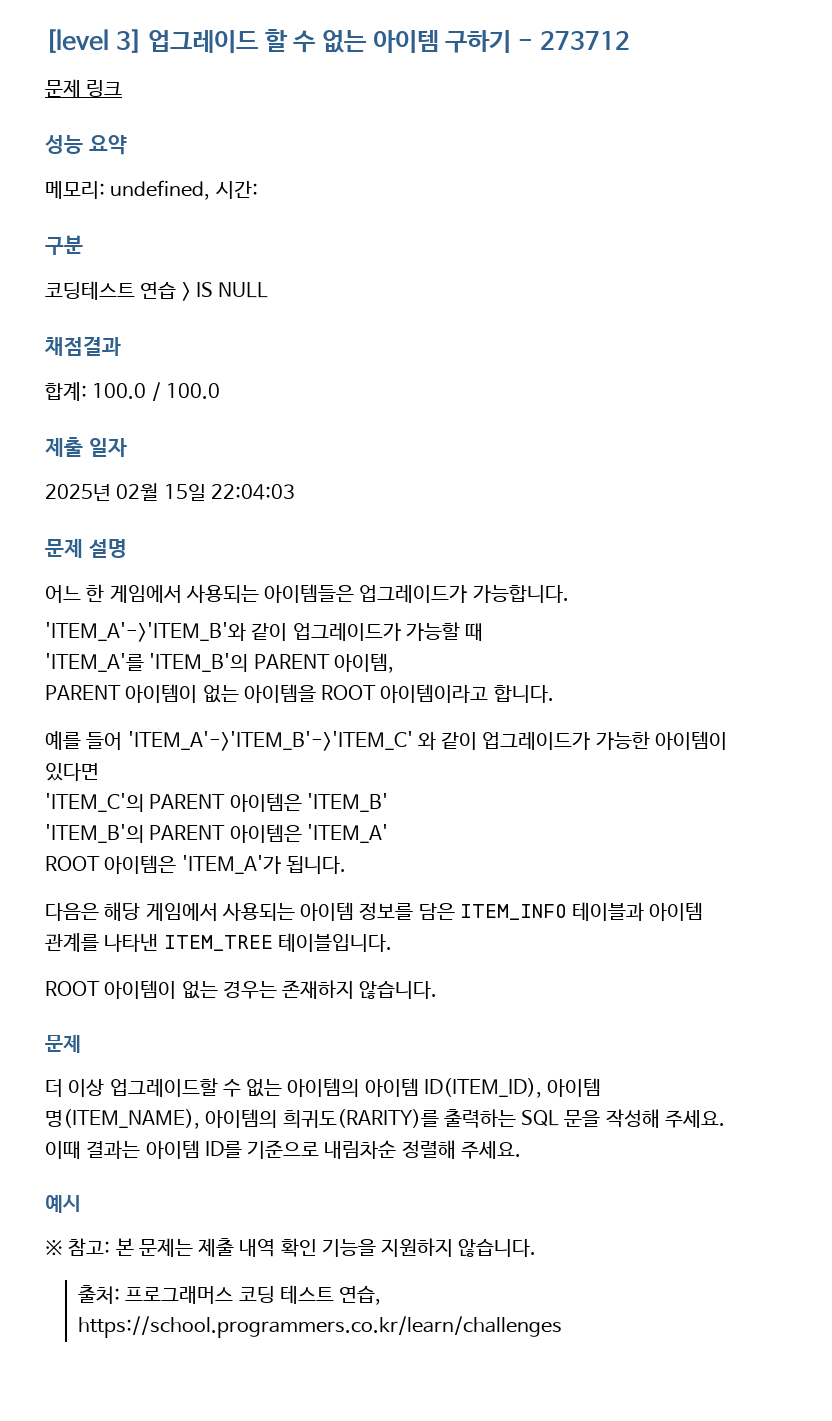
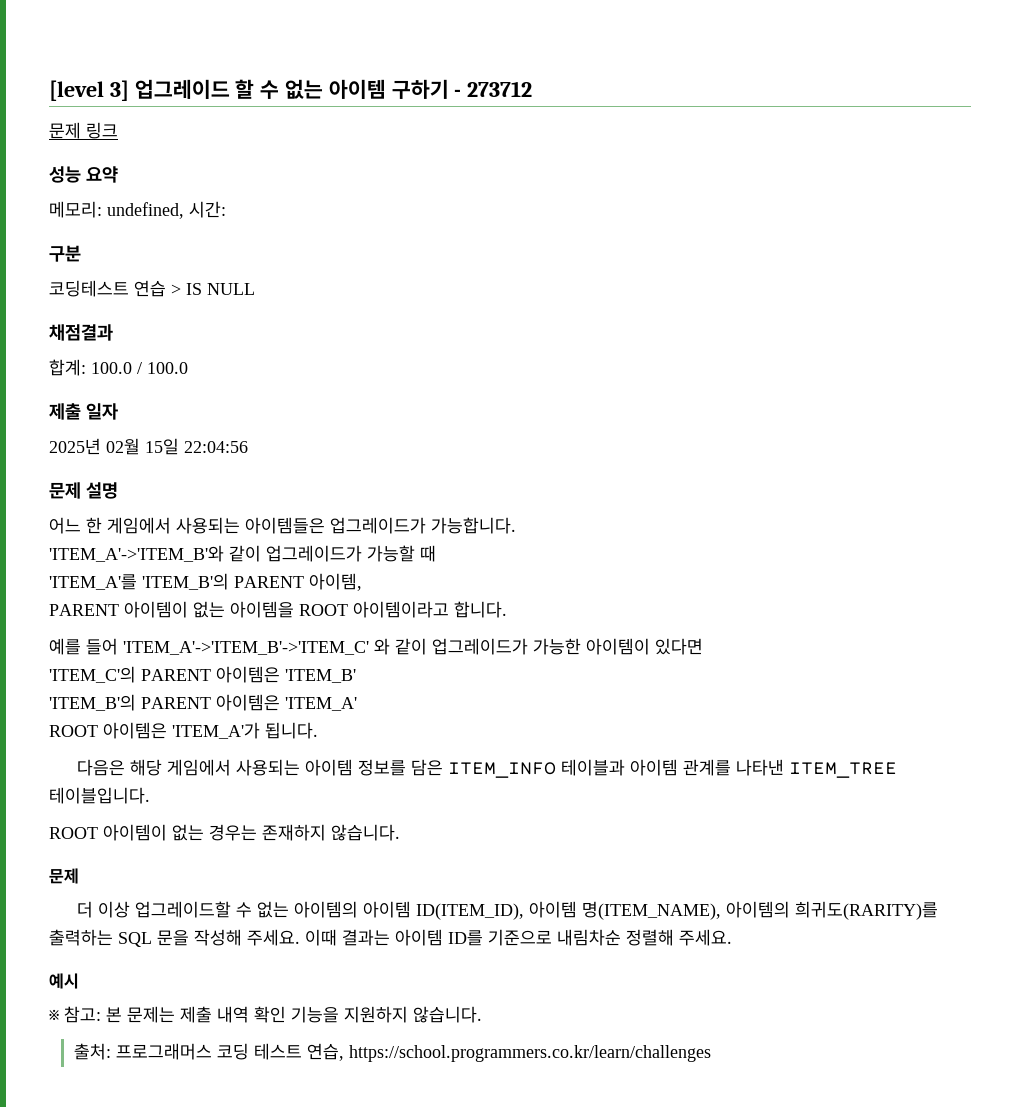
[210,484,295,500] 22:04:03 -> [184,441,248,453] 22:04:56

